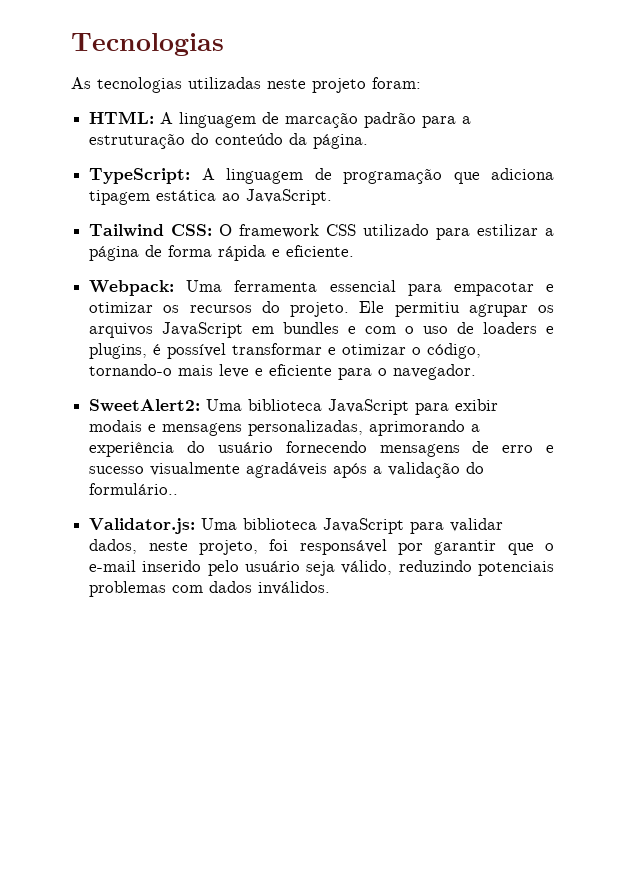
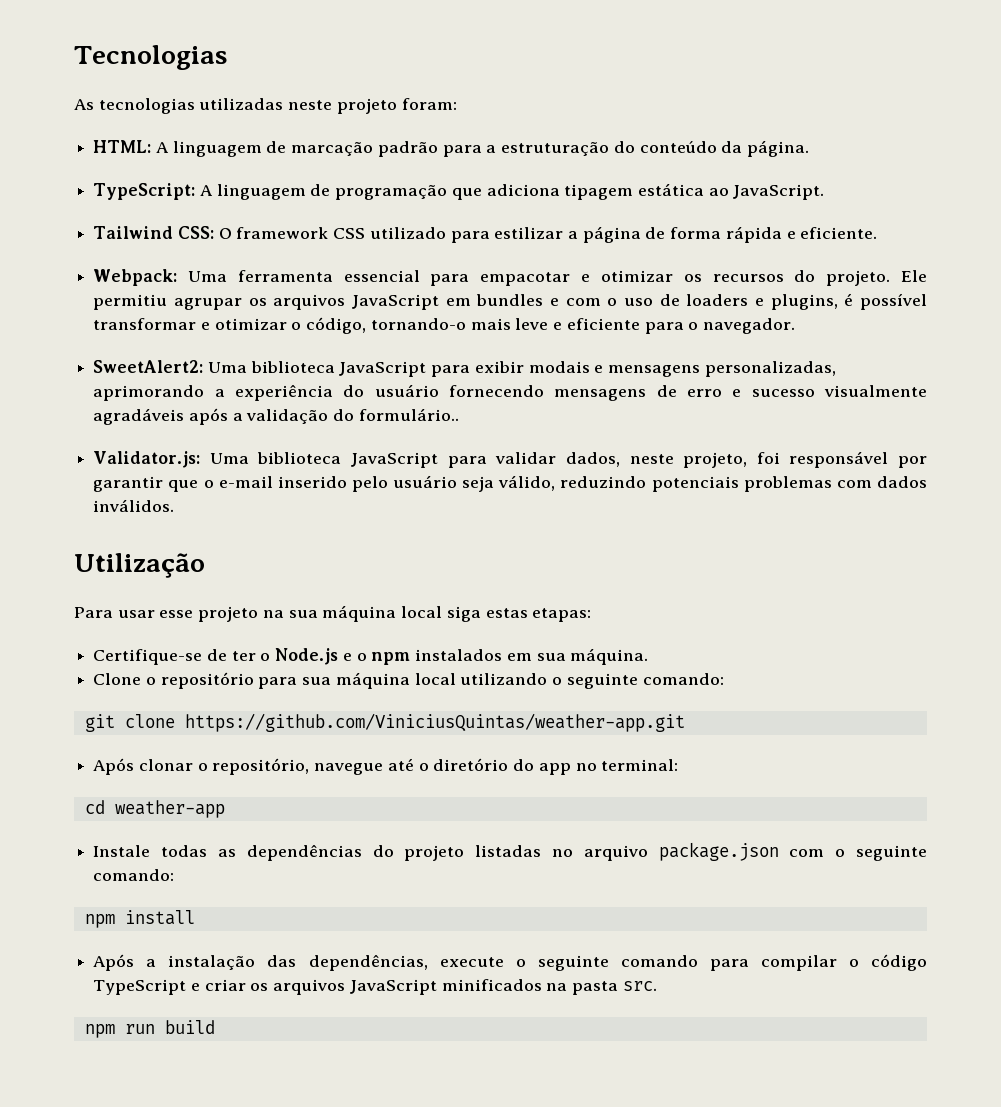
(331, 588) none -> [74,553,205,578] [74,605,592,622] [93,648,649,665] [93,672,724,689] [84,713,685,732] [93,758,679,775] [84,800,225,818] [93,842,927,861] [93,869,175,881] [84,910,195,928] [93,954,927,971] [93,979,657,995] [84,1020,215,1038] // Utilização // Para usar esse projeto na sua máquina local siga estas etapas: // Certifique-se de ter o Node.js e o npm instalados em sua máquina. // Clone o repositório para sua máquina local utilizando o seguinte comando: // git clone https://github.com/ViniciusQuintas/weather-app.git // Após clonar o repositório, navegue até o diretório do app no terminal: // cd weather-app // Instale todas as dependências do projeto listadas no arquivo package.json com o seguinte comando: // npm install // Após a instalação das dependências, execute o seguinte comando para compilar o código TypeScript e criar os arquivos JavaScript minificados na pasta src. // npm run build

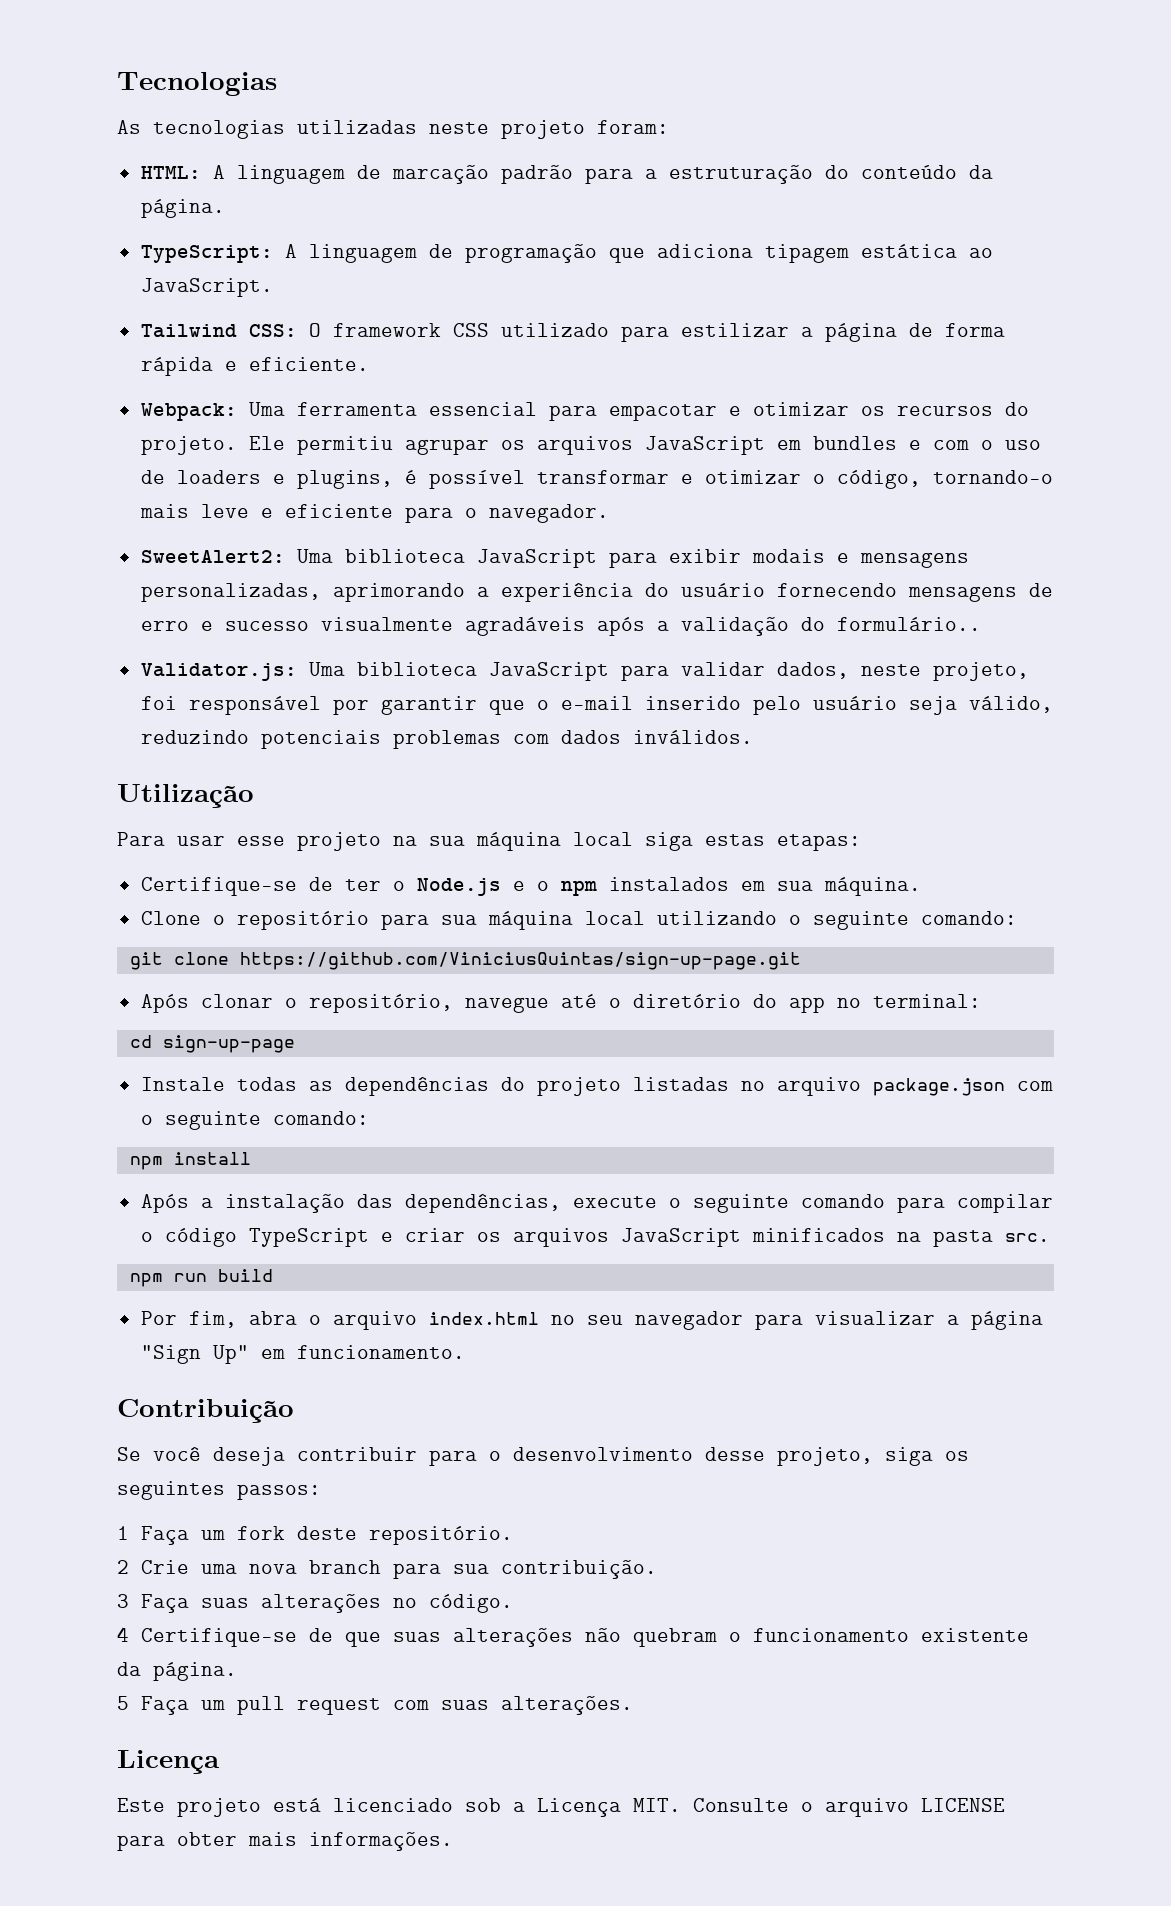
[184,713,685,732] https://github.com/ViniciusQuintas/weather-app.git -> [239,952,801,970] https://github.com/ViniciusQuintas/sign-up-page.git
[114,800,225,818] weather-app -> [162,1035,295,1053] sign-up-page
(215, 1027) none -> [140,1311,1043,1330] [140,1345,465,1364] [117,1399,294,1423] [117,1446,969,1466] [117,1481,321,1500] [117,1526,513,1545] [117,1560,657,1579] [117,1594,513,1613] [117,1627,1029,1647] [117,1662,237,1681] [117,1696,633,1715] [117,1750,220,1774] [117,1798,1005,1817] [117,1832,453,1851] // Por fim, abra o arquivo index.html no seu navegador para visualizar a página "Sign Up" em funcionamento. // Contribuição // Se você deseja contribuir para o desenvolvimento desse projeto, siga os seguintes passos: // 1 Faça um fork deste repositório. // 2 Crie uma nova branch para sua contribuição. // 3 Faça suas alterações no código. // 4 Certifique-se de que suas alterações não quebram o funcionamento existente da página. // 5 Faça um pull request com suas alterações. // Licença // Este projeto está licenciado sob a Licença MIT. Consulte o arquivo LICENSE para obter mais informações.

